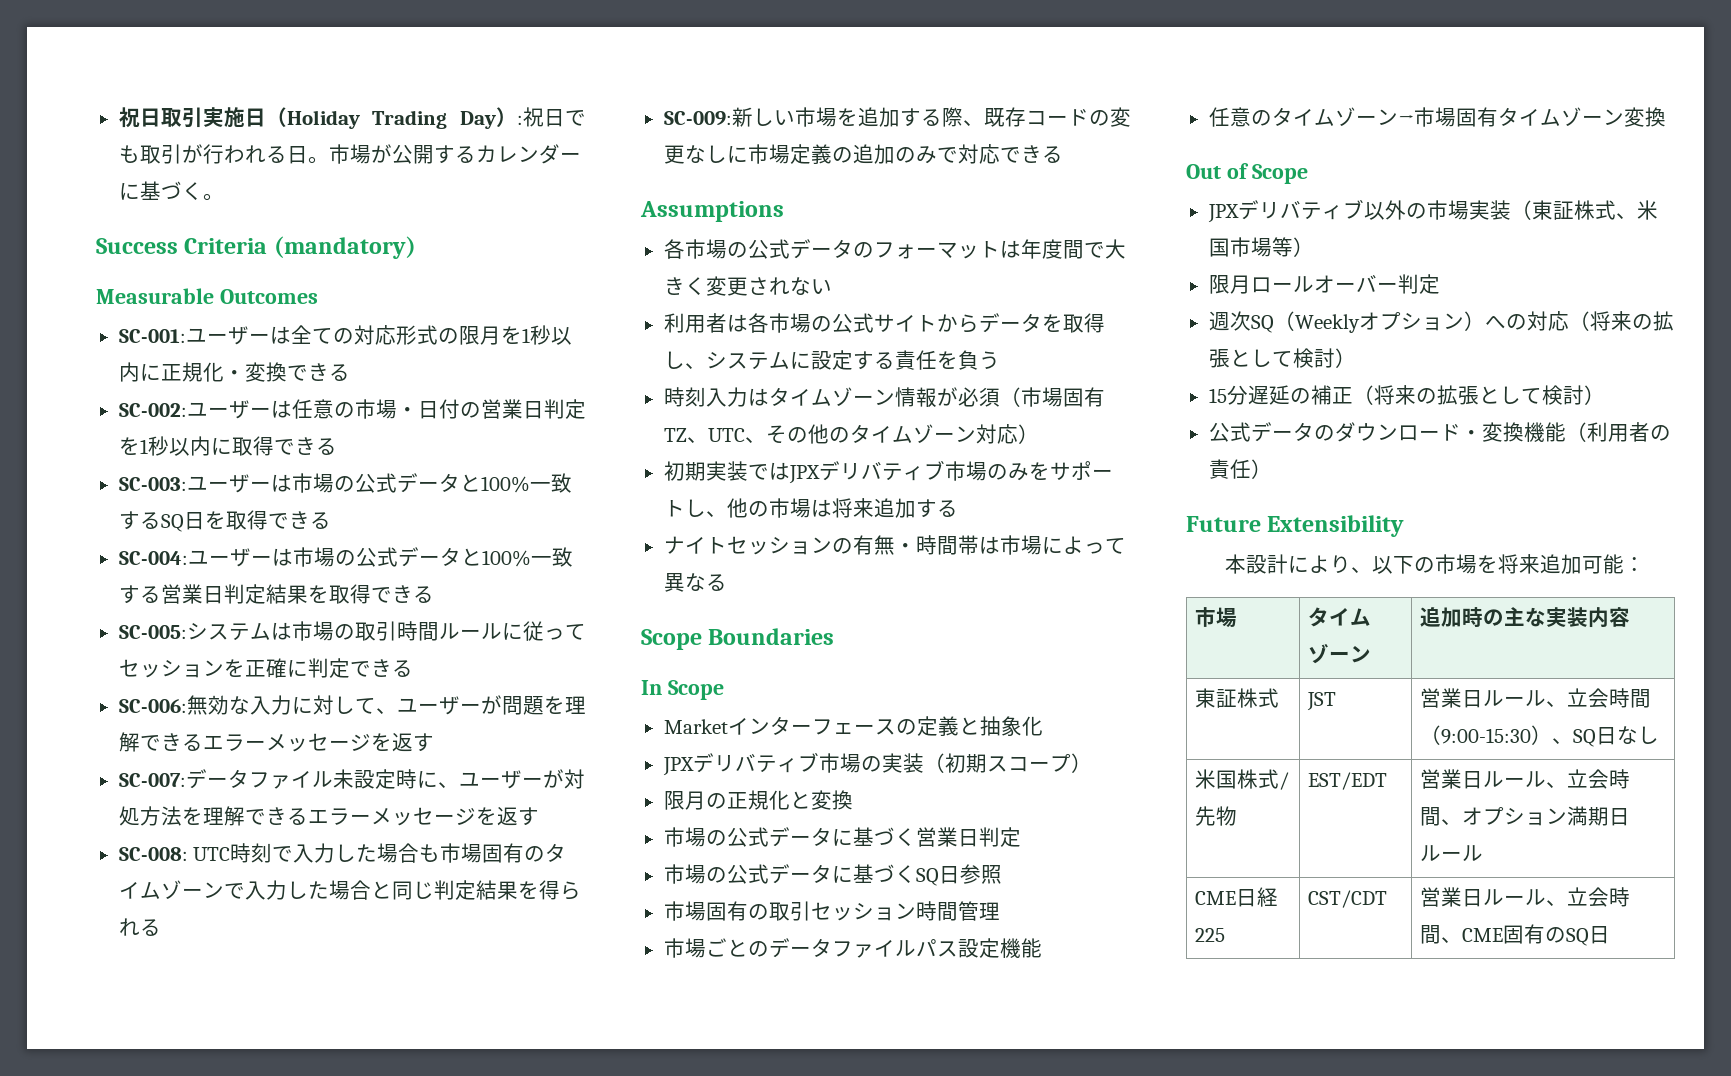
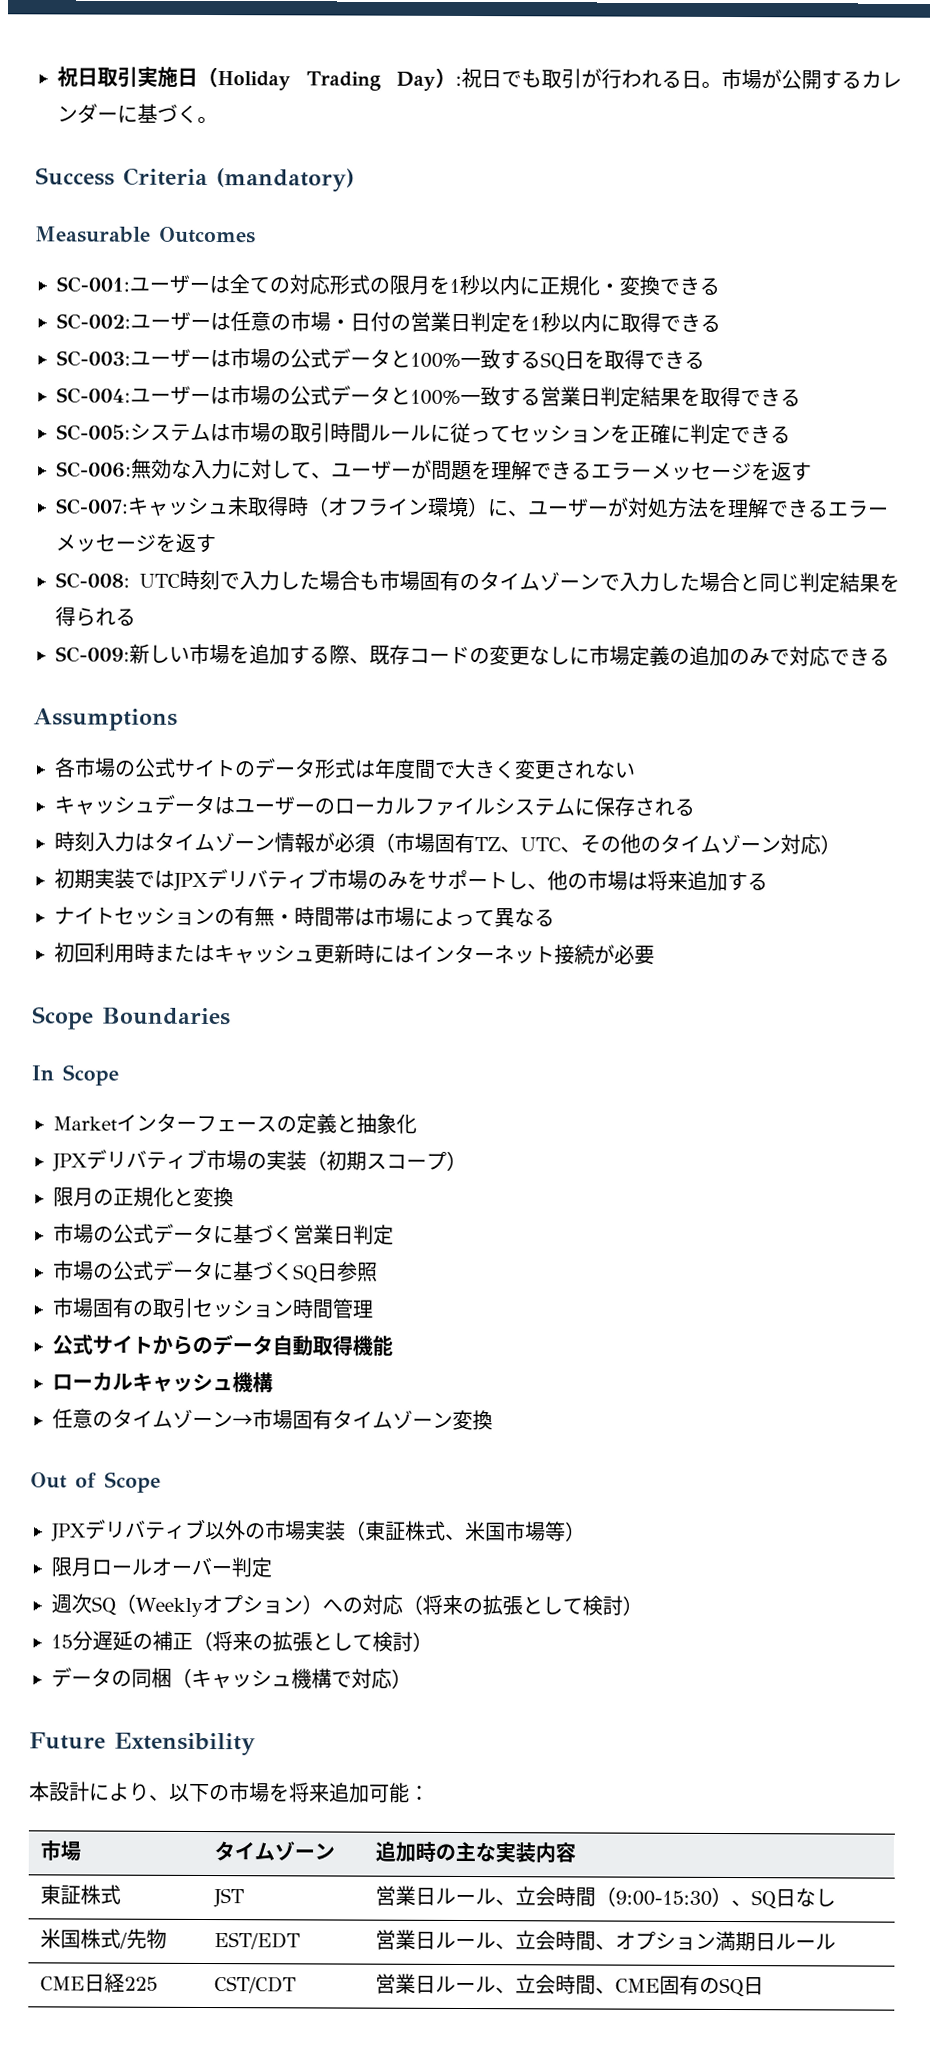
[185,769,417,789] データファイル未設定時 -> [127,496,489,518] キャッシュ未取得時（オフライン環境）
[789,239,1000,259] データのフォーマット -> [174,758,356,779] サイトのデータ形式
[663,313,1105,333] [663,351,706,369] 利用者は各市場の公式サイトからデータを取得し、 -> [54,794,495,816] キャッシュデータはユーザーのローカルファイル
[810,350,1000,370] 設定する責任を負う -> [594,796,695,817] 保存される
(727, 582) none -> [54,942,655,965] // 初回利用時またはキャッシュ更新時にはインターネット接続が必要
[663,938,1042,958] 市場ごとのデータファイルパス設定機能 -> [52,1334,393,1357] [52,1372,273,1393] 公式サイトからのデータ自動取得機能 // ローカルキャッシュ機構
[1208,422,1671,442] [1208,459,1251,479] 公式データのダウンロード・変換機能（利用者の責任 -> [51,1667,392,1689] データの同梱（キャッシュ機構で対応

